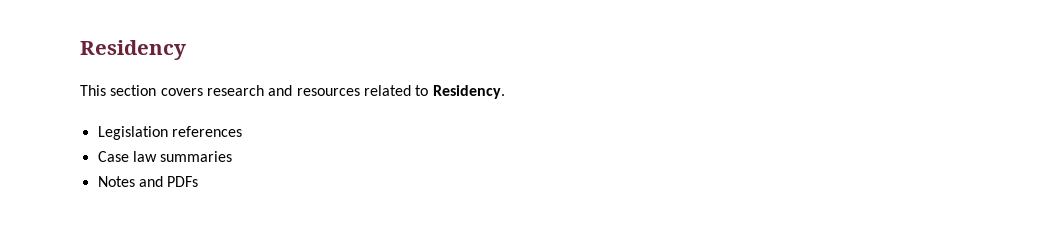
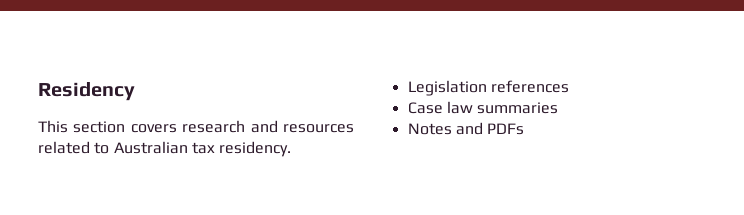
[432,85,505,99] Residency. -> [113,141,292,157] Australian tax residency.

